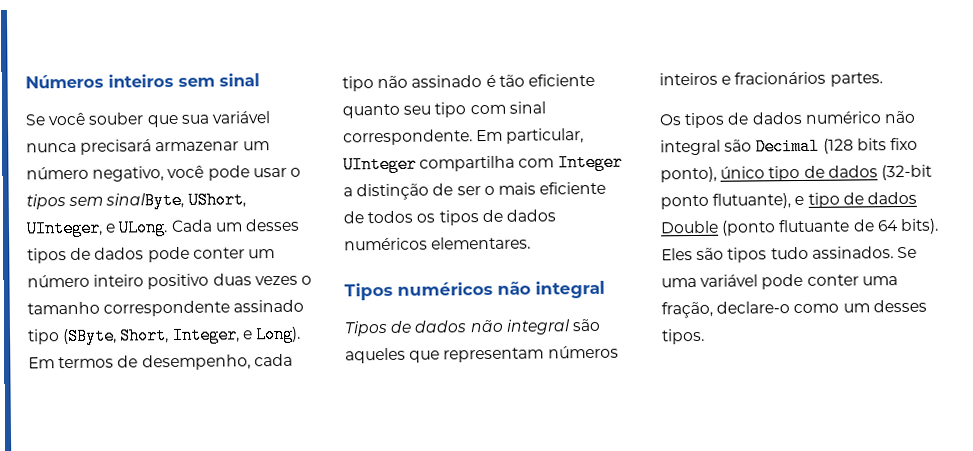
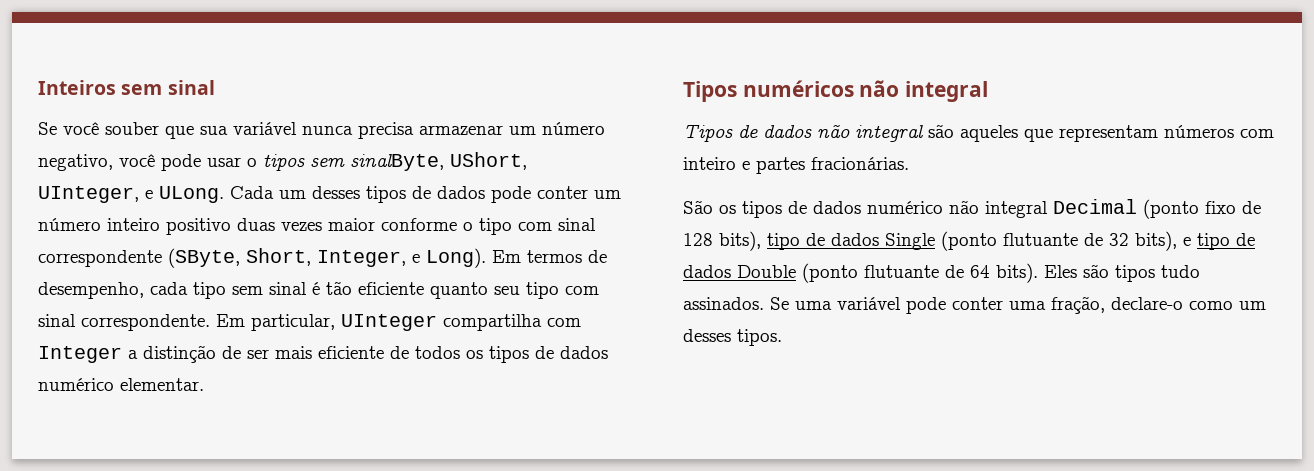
[25,73,174,89] Números inteiros -> [38,80,116,95] Inteiros
[80,139,153,155] precisará -> [358,122,414,139] precisa
[300,275,312,285] [27,299,305,317] [27,329,60,345] o tamanho correspondente assinado tipo -> [328,218,596,235] [38,250,162,267] maior conforme o tipo com sinal correspondente
[377,75,483,89] não assinado -> [232,282,307,295] sem sinal
[483,185,495,196] o -> (269, 354) none
[344,236,532,251] numéricos elementares. -> [38,378,204,391] numérico elementar.
[659,71,883,87] [659,114,682,126] inteiros e fracionários partes. // Os -> [1240,129,1274,138] [683,157,909,174] [683,200,736,214] com inteiro e partes fracionárias. // São os
[724,137,918,156] [660,164,932,183] [660,193,792,210] são Decimal (128 bits fixo ponto), único tipo de dados (32-bit ponto flutuante), -> [1053,199,1261,219] [683,231,1177,251] Decimal (ponto fixo de 128 bits), tipo de dados Single (ponto flutuante de 32 bits),

